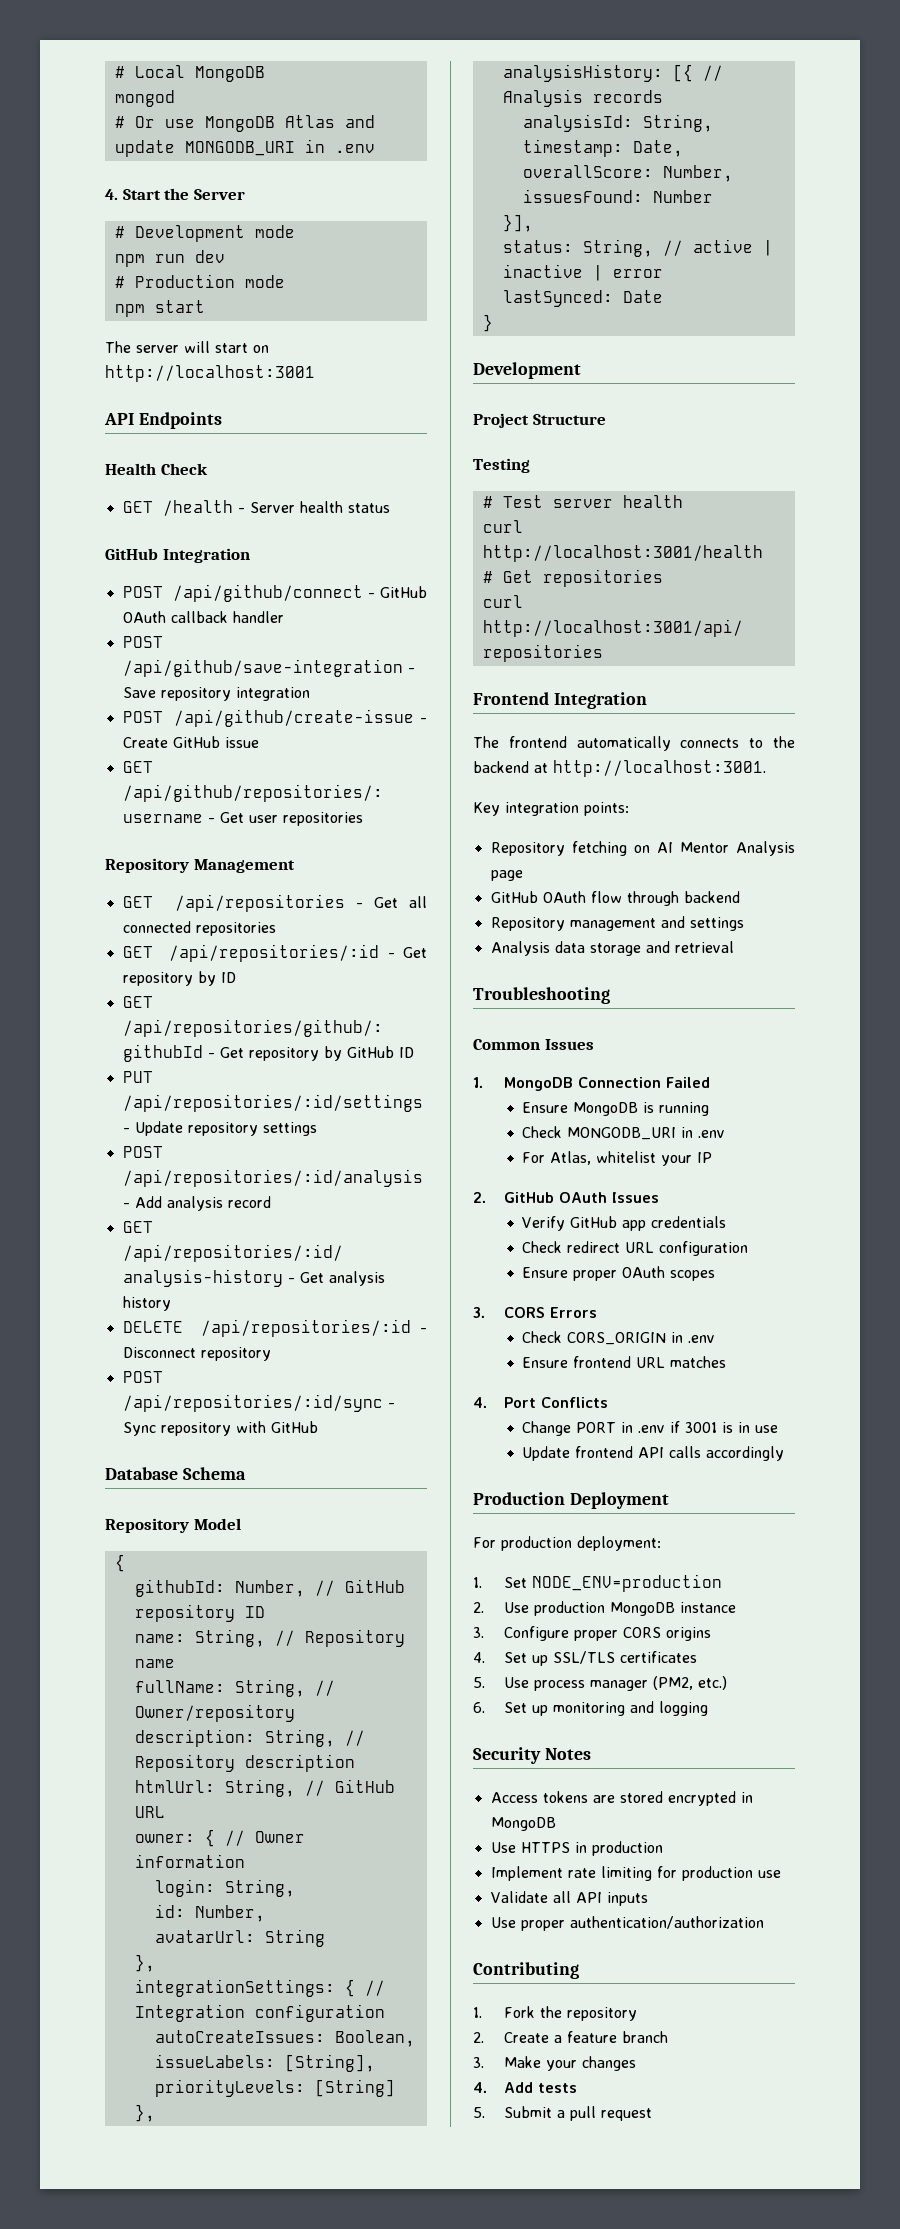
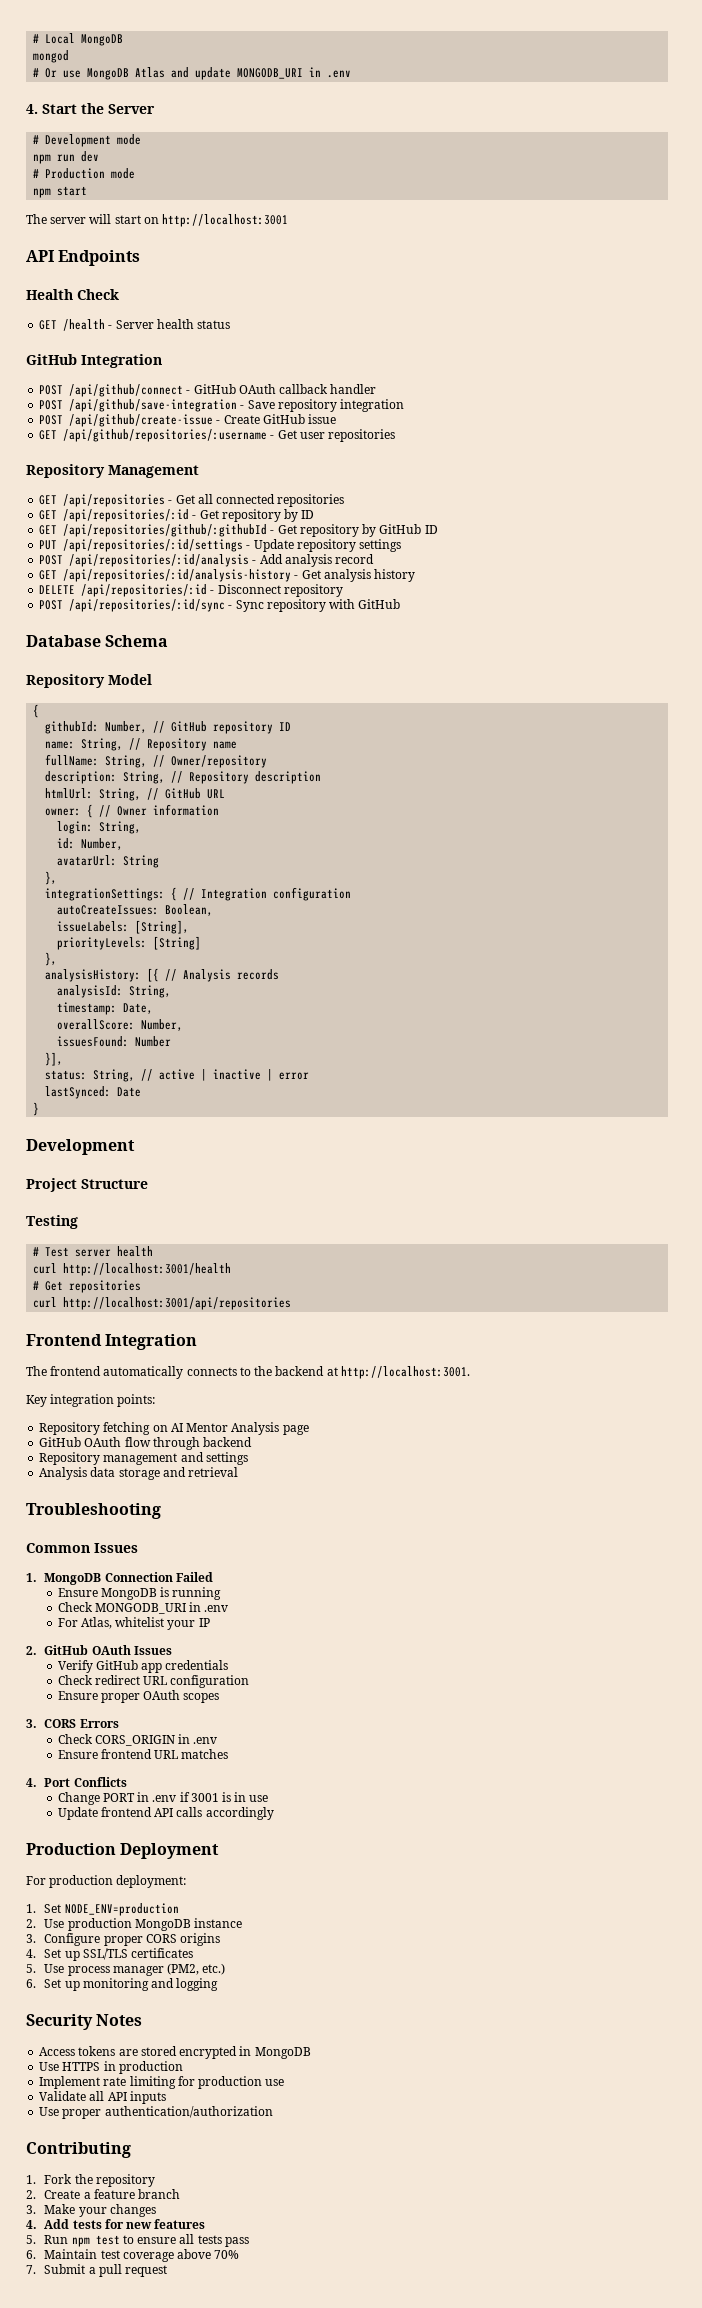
[473,2107,485,2118] // 5. -> [104,2219,206,2229] [26,2234,249,2247] [26,2249,240,2262] [26,2265,36,2274] for new features // 5. Run npm test to ensure all tests pass // 6. Maintain test coverage above 70% // 7.

